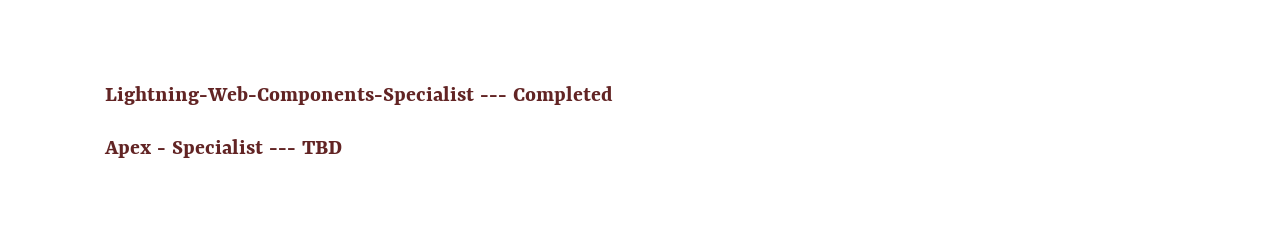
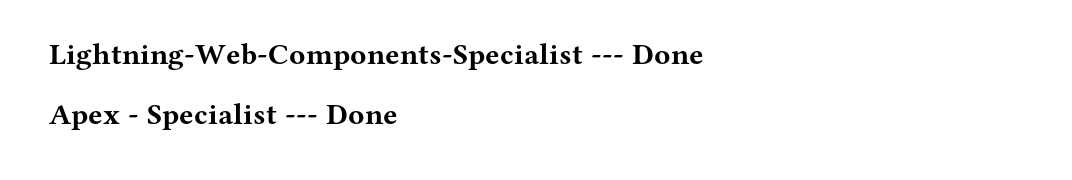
[513,86,614,105] Completed -> [632,44,705,64] Done
[302,141,343,154] TBD -> [326,104,399,124] Done

